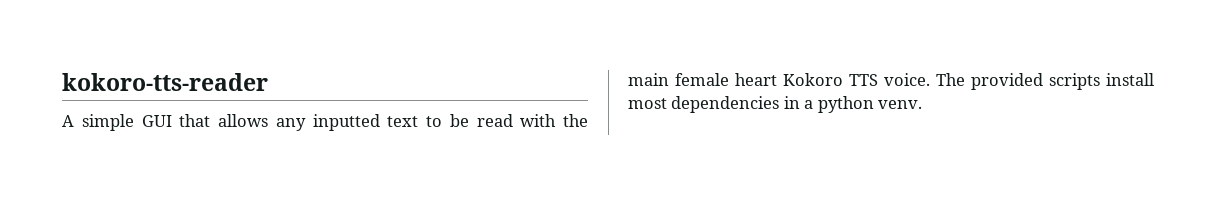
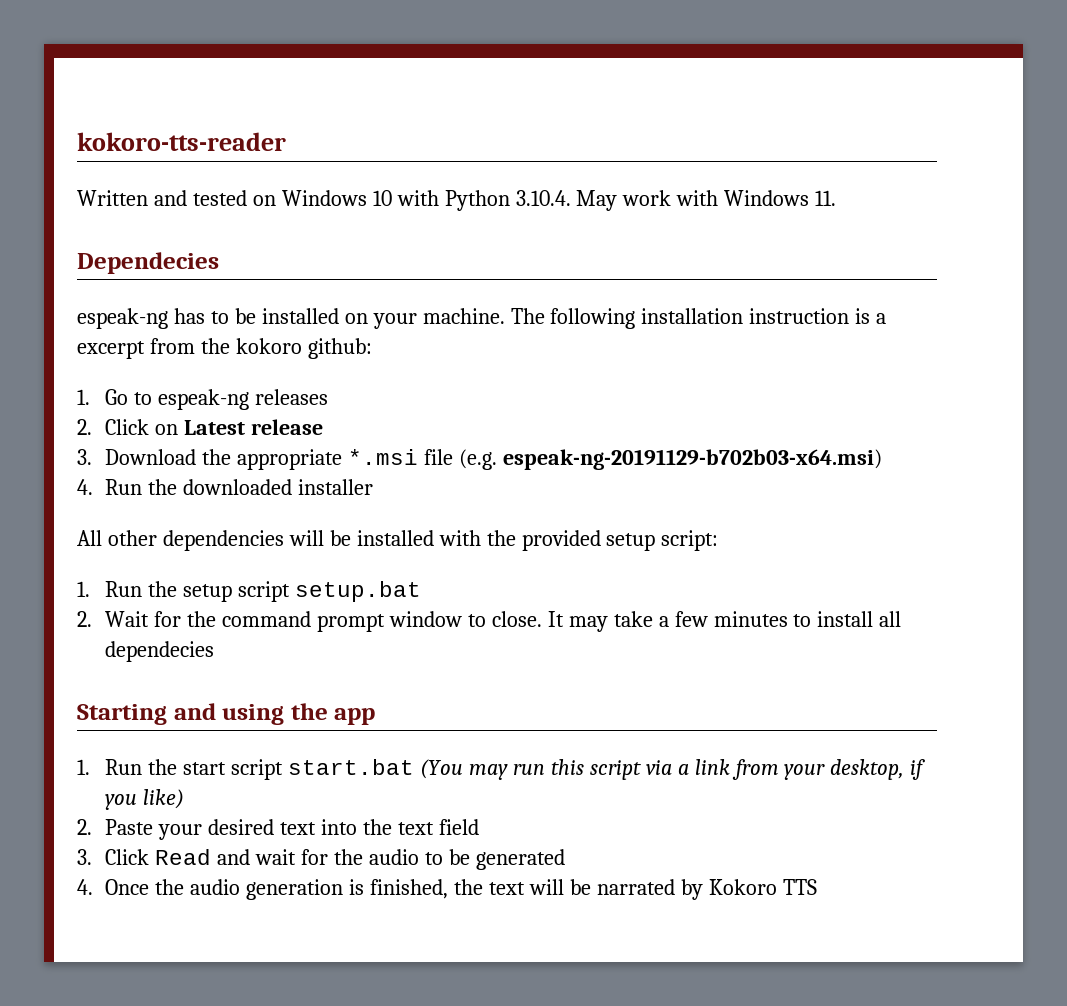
[62,114,588,131] [628,73,1154,90] [628,96,923,113] A simple GUI that allows any inputted text to be read with the main female heart Kokoro TTS voice. The provided scripts install most dependencies in a python venv. -> [77,190,837,211] [77,252,219,274] [77,308,887,329] [77,338,372,359] [77,389,329,410] [77,419,324,435] [77,449,882,470] [77,479,374,495] [77,530,719,551] [77,581,422,602] [77,611,902,632] [105,641,215,662] [77,703,376,725] [77,759,926,780] [105,789,185,810] [77,819,479,840] [77,849,565,870] [77,879,817,900] Written and tested on Windows 10 with Python 3.10.4. May work with Windows 11. // Dependecies // espeak-ng has to be installed on your machine. The following installation instruction is a excerpt from the kokoro github: // 1. Go to espeak-ng releases // 2. Click on Latest release // 3. Download the appropriate *.msi file (e.g. espeak-ng-20191129-b702b03-x64.msi) // 4. Run the downloaded installer // All other dependencies will be installed with the provided setup script: // 1. Run the setup script setup.bat // 2. Wait for the command prompt window to close. It may take a few minutes to install all dependecies // Starting and using the app // 1. Run the start script start.bat (You may run this script via a link from your desktop, if you like) // 2. Paste your desired text into the text field // 3. Click Read and wait for the audio to be generated // 4. Once the audio generation is finished, the text will be narrated by Kokoro TTS

